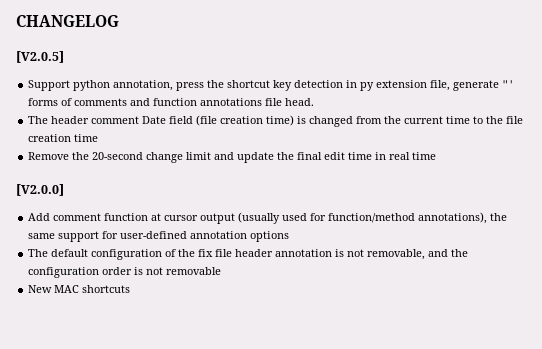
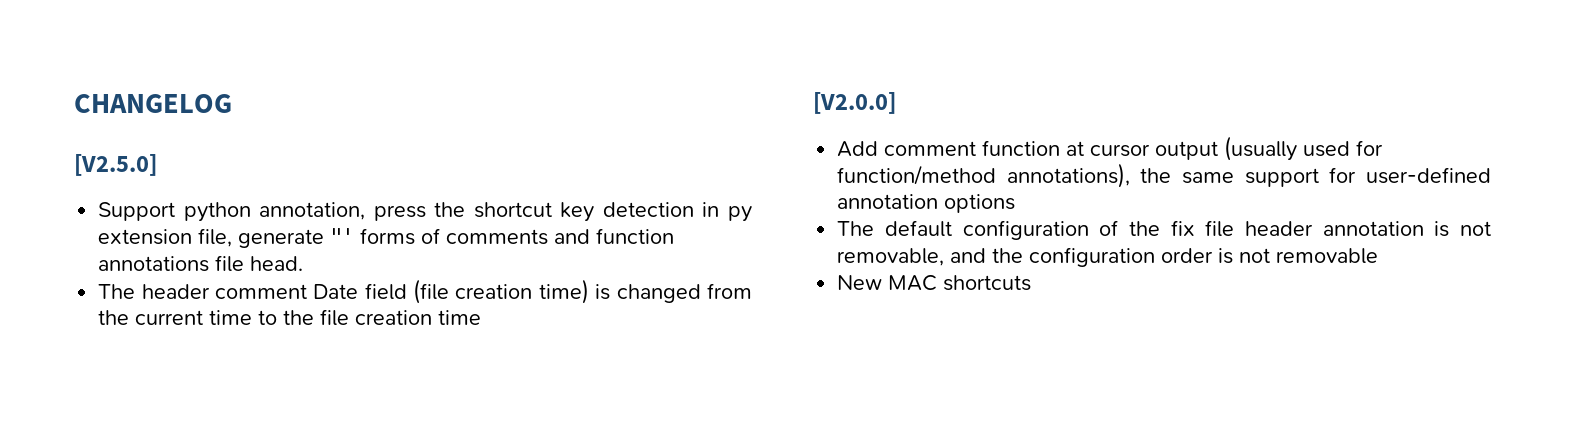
[16,51,64,63] [V2.0.5] -> [74,154,157,176] [V2.5.0]
[28,152,437,163] // Remove the 20-second change limit and update the final edit time in real time -> (482, 317) none

